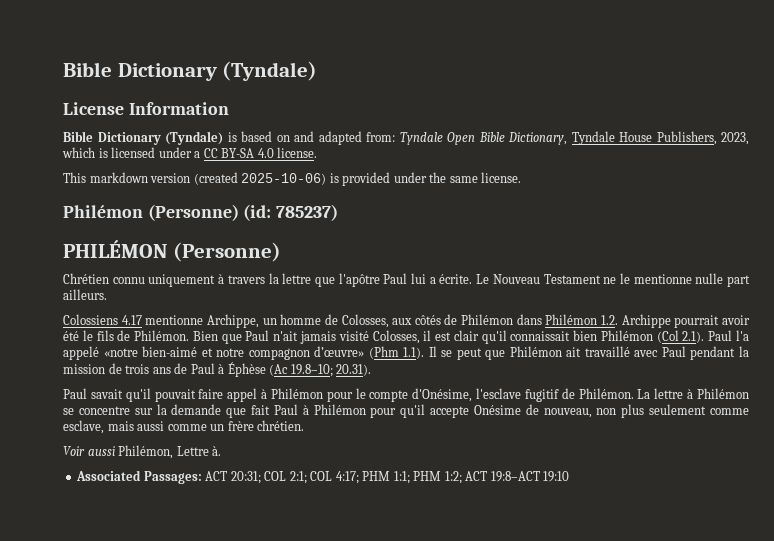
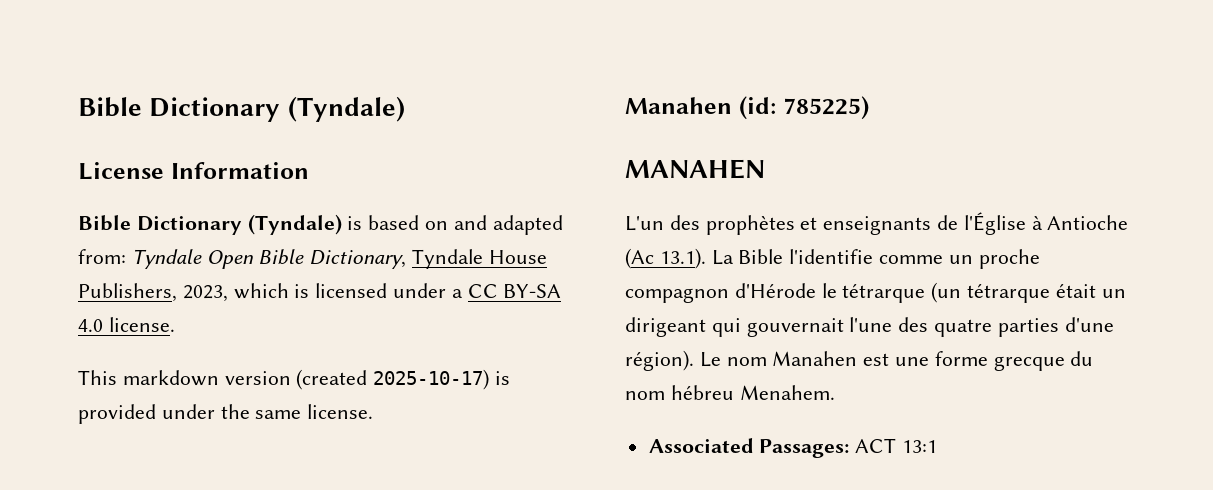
[241,173,327,185] 2025-10-06) -> [373,369,490,390] 2025-10-17)
[63,204,339,221] [63,240,281,262] [63,273,750,287] [63,289,107,300] [63,314,750,328] [63,330,749,344] [63,346,749,360] [63,362,372,377] [63,388,750,402] [63,404,750,418] [63,420,305,434] [63,445,222,459] [76,470,570,484] Philémon (Personne) (id: 785237) // PHILÉMON (Personne) // Chrétien connu uniquement à travers la lettre que l'apôtre Paul lui a écrite. Le Nouveau Testament ne le mentionne nulle part ailleurs. // Colossiens 4.17 mentionne Archippe, un homme de Colosses, aux côtés de Philémon dans Philémon 1.2. Archippe pourrait avoir été le fils de Philémon. Bien que Paul n'ait jamais visité Colosses, il est clair qu'il connaissait bien Philémon (Col 2.1). Paul l'a appelé «notre bien-aimé et notre compagnon d’œuvre» (Phm 1.1). Il se peut que Philémon ait travaillé avec Paul pendant la mission de trois ans de Paul à Éphèse (Ac 19.8–10; 20.31). // Paul savait qu'il pouvait faire appel à Philémon pour le compte d'Onésime, l'esclave fugitif de Philémon. La lettre à Philémon se concentre sur la demande que fait Paul à Philémon pour qu'il accepte Onésime de nouveau, non plus seulement comme esclave, mais aussi comme un frère chrétien. // Voir aussi Philémon, Lettre à. // Associated Passages: ACT 20:31; COL 2:1; COL 4:17; PHM 1:1; PHM 1:2; ACT 19:8–ACT 19:10 -> [625,96,869,120] [625,159,765,179] [625,212,1129,235] [625,248,1040,269] [625,282,1126,303] [625,317,1114,337] [625,350,1094,371] [625,385,835,400] [648,438,938,458] Manahen (id: 785225) // MANAHEN // L'un des prophètes et enseignants de l'Église à Antioche (Ac 13.1). La Bible l'identifie comme un proche compagnon d'Hérode le tétrarque (un tétrarque était un dirigeant qui gouvernait l'une des quatre parties d'une région). Le nom Manahen est une forme grecque du nom hébreu Menahem. // Associated Passages: ACT 13:1

